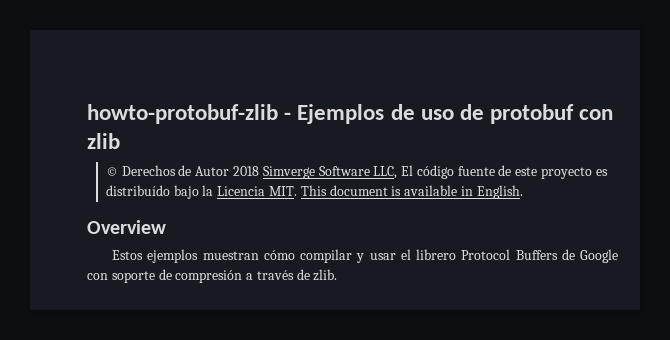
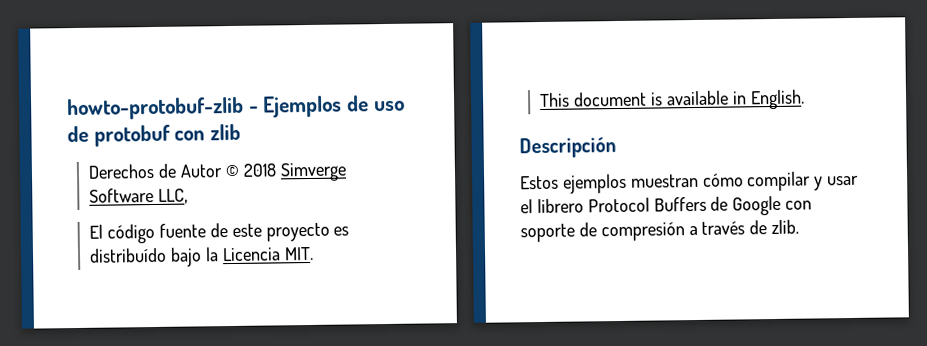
[105,167,118,176] © -> (242, 132) none
(230, 171) none -> [224,164,240,178] ©
(398, 172) none -> (189, 196) //
(297, 191) none -> (314, 253) //
[87,220,166,234] Overview -> [519,137,616,159] Descripción

